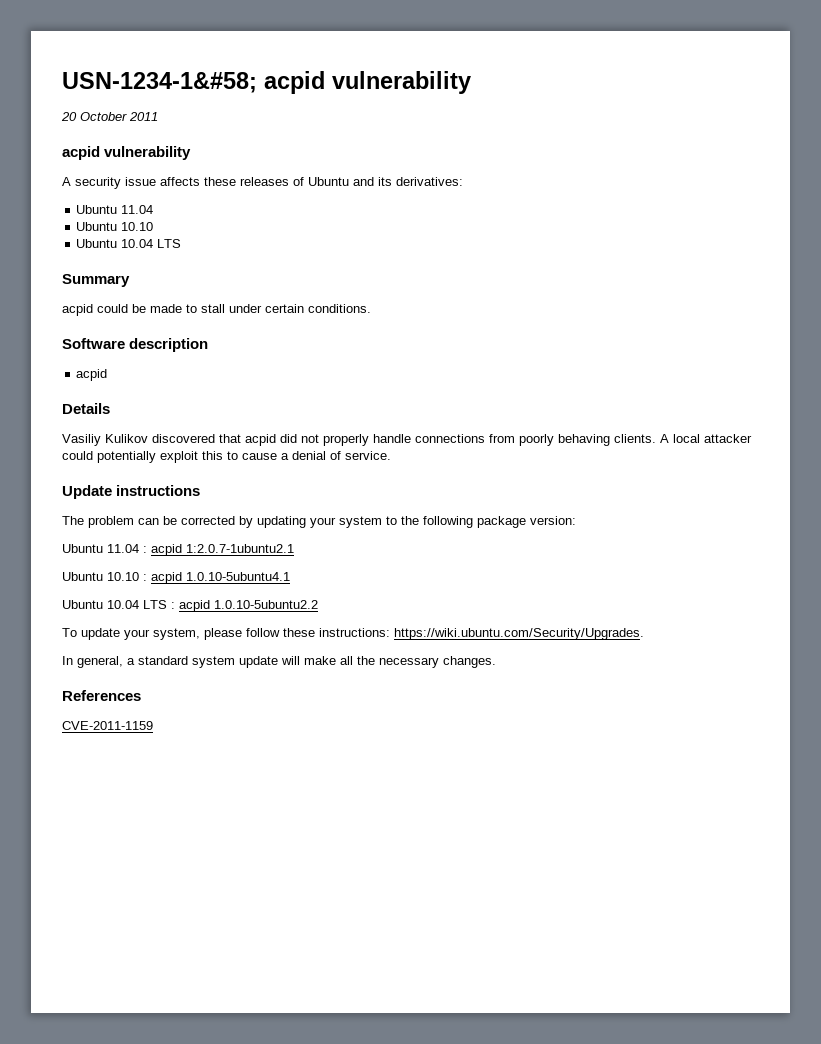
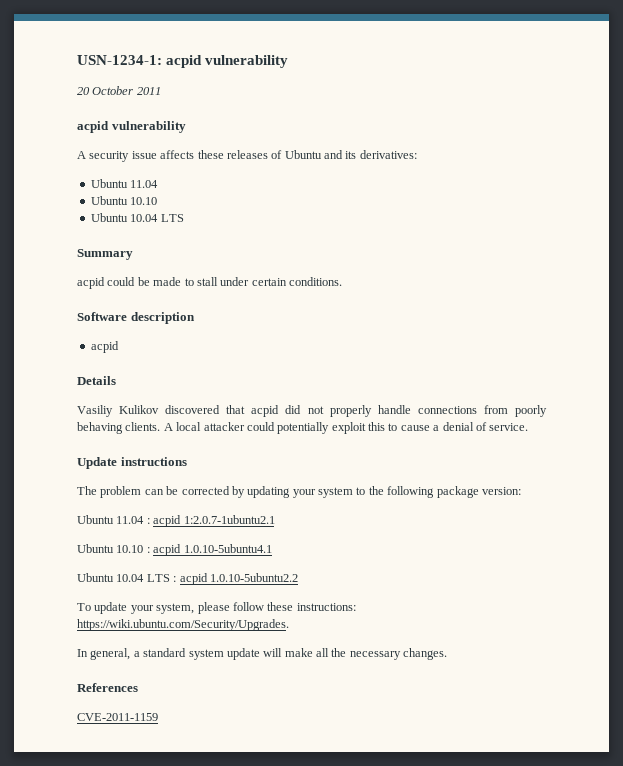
[62,72,257,93] USN-1234-1&#58; -> [77,55,162,65] USN-1234-1:

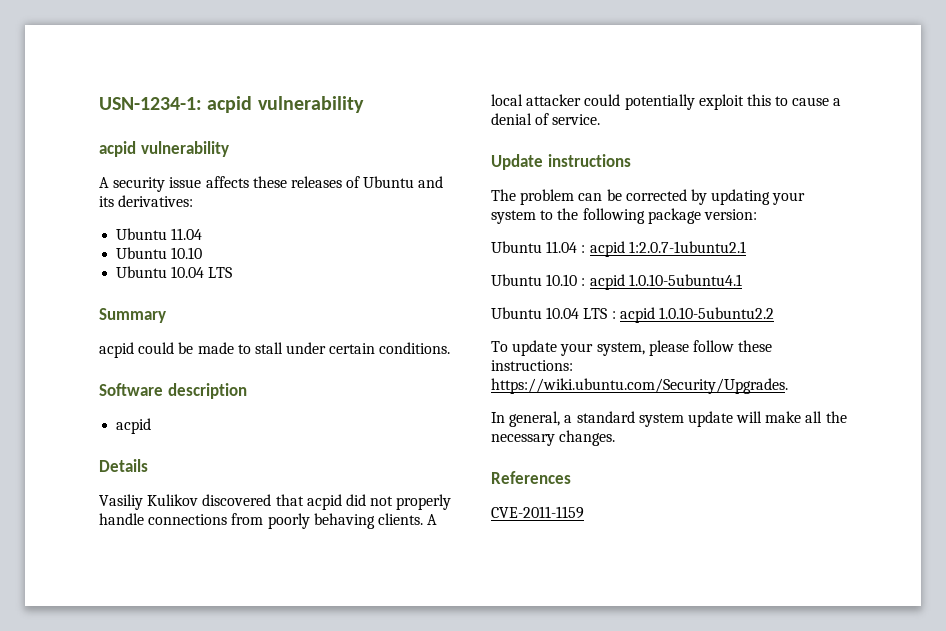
[77,86,161,95] // 20 October 2011 -> (364, 104) none

